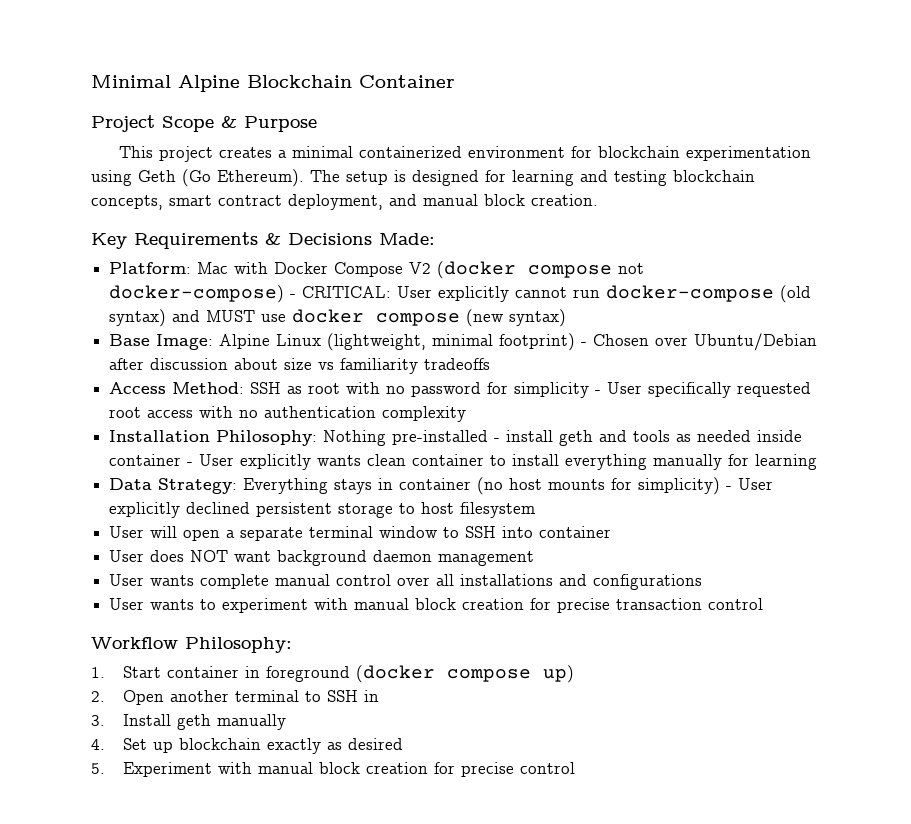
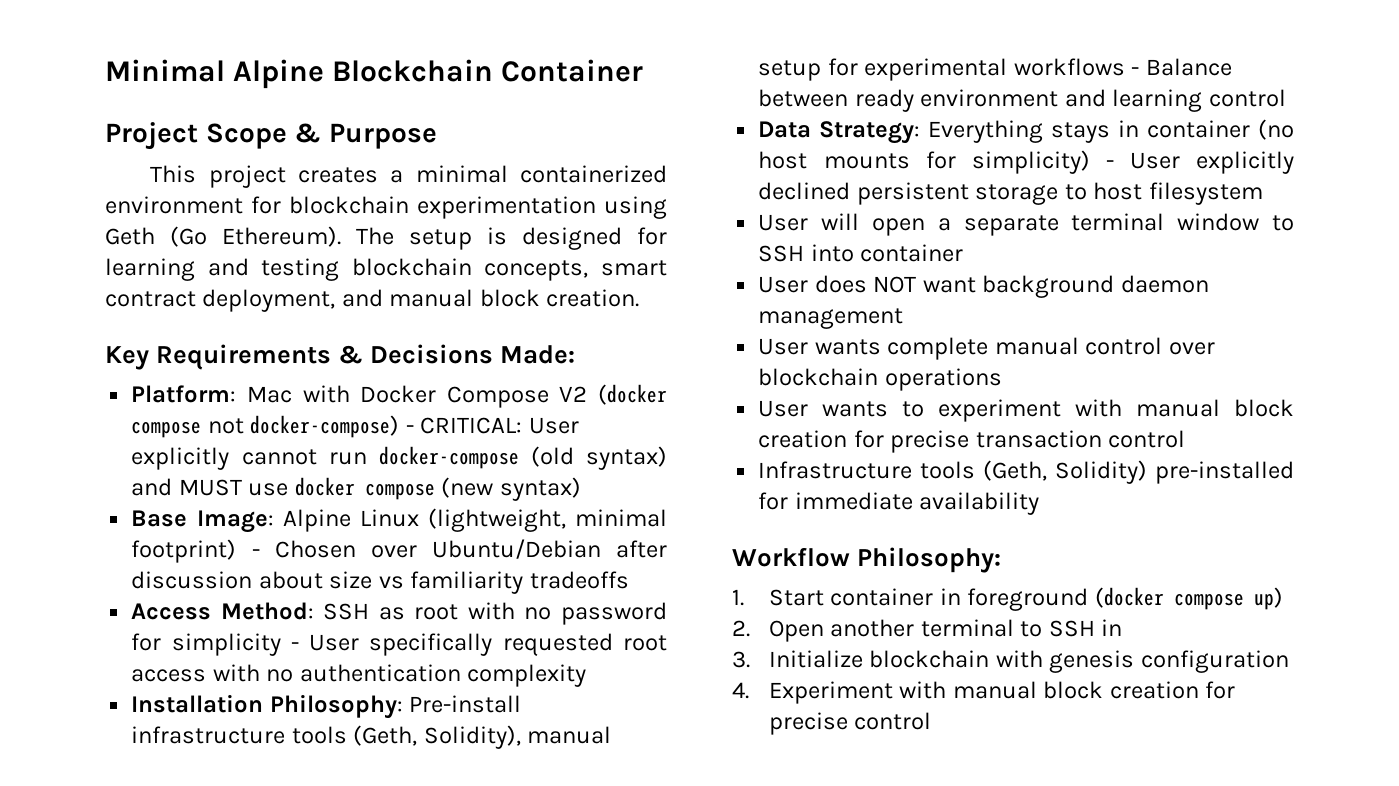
[323,430,803,446] [109,454,818,470] Nothing pre-installed - install geth and tools as needed inside container - User explicitly wants clean container to install everything manually for learning -> [409,695,522,713] [131,725,612,749] [758,58,1232,81] [758,89,1286,112] Pre-install infrastructure tools (Geth, Solidity), manual setup for experimental workflows - Balance between ready environment and learning control
[436,574,703,590] all installations and configurations -> [758,368,1002,391] blockchain operations
(764, 604) none -> [758,460,1294,484] [758,492,1040,515] // Infrastructure tools (Geth, Solidity) pre-installed for immediate availability
[122,714,286,730] [91,738,403,754] [91,763,105,774] Install geth manually // 4. Set up blockchain exactly as desired // 5. -> [768,650,1289,673] [732,682,749,699] Initialize blockchain with genesis configuration // 4.

